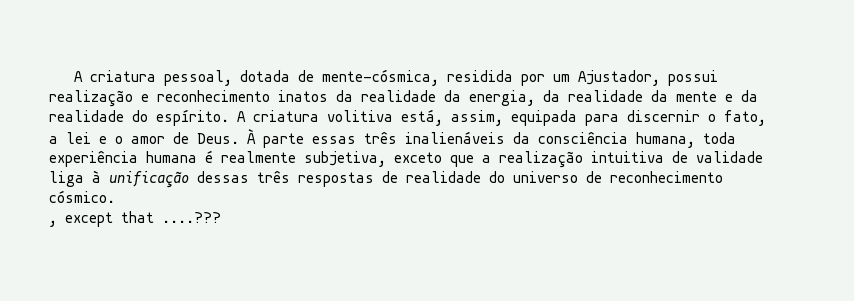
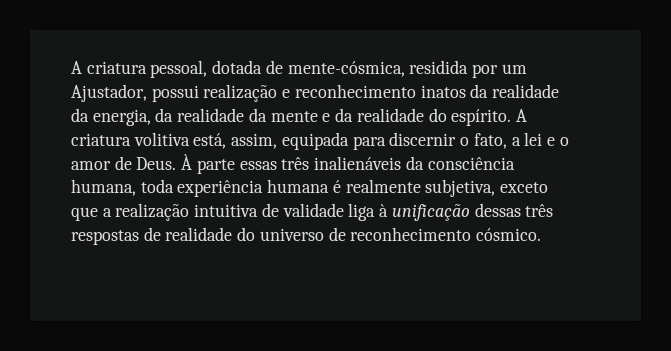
[49,211,221,227] // , except that ....??? -> (542, 234) none

